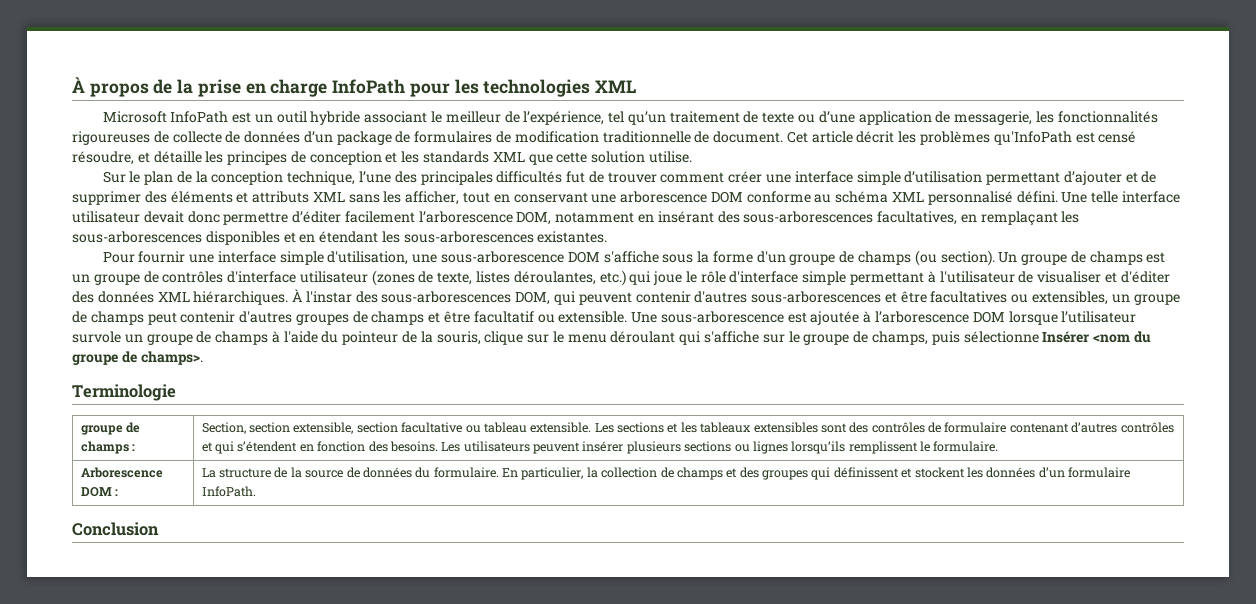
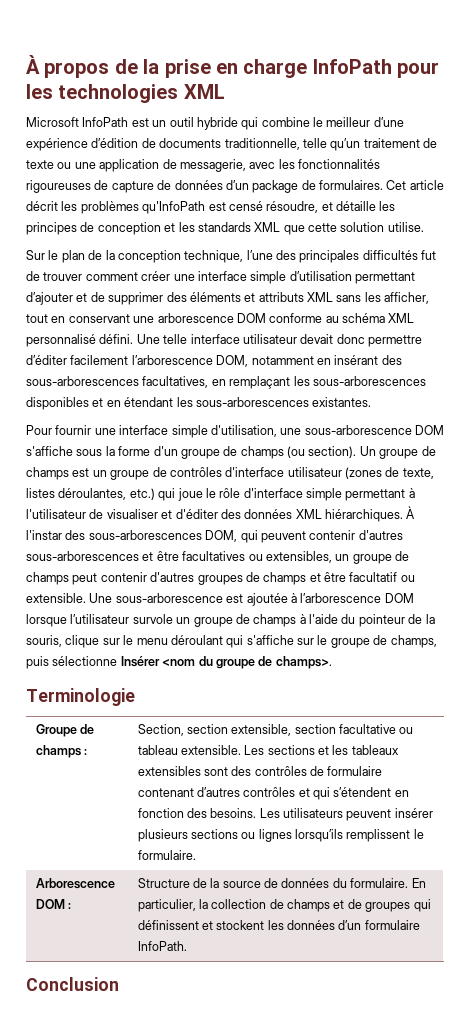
[364,111,625,125] associant le meilleur de l’expérience, tel -> [241,117,404,130] [26,138,327,151] qui combine le meilleur d’une expérience d’édition de documents traditionnelle, telle
[818,111,855,123] d’une -> [74,162,96,169] une
(1033, 118) none -> [249,162,276,169] avec
[172,131,222,143] collecte -> [111,181,154,193] capture
[414,131,784,143] formulaires de modification traditionnelle de document. -> [319,180,383,190] formulaires.
[80,425,123,435] groupe -> [35,724,77,737] Groupe
[201,468,272,478] La structure -> [137,878,190,888] Structure
[739,467,759,478] des -> [347,899,362,909] de

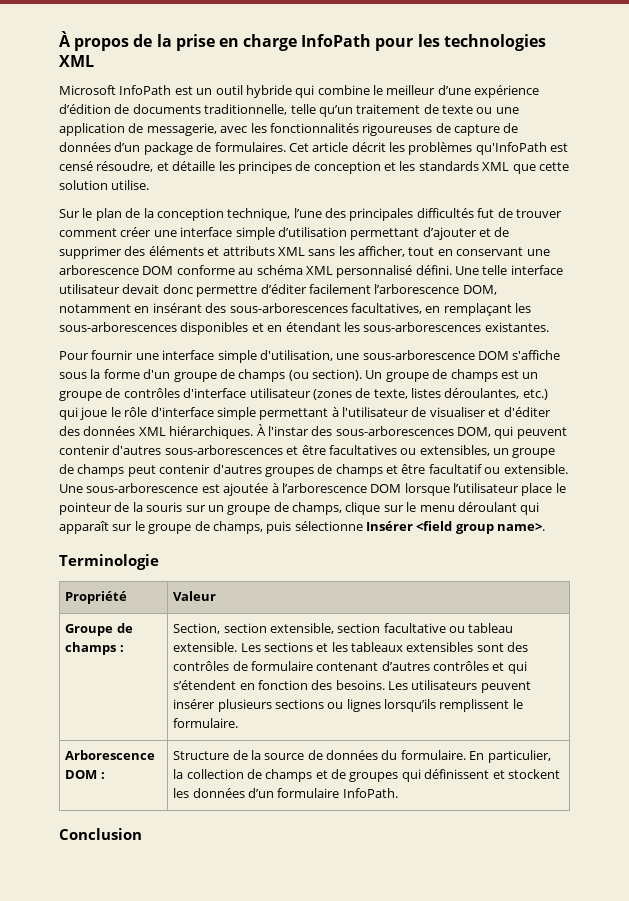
[132,614,435,627] [26,635,62,647] survole un groupe de champs à l'aide du pointeur de la souris, -> [521,483,566,496] [59,502,342,515] place le pointeur de la souris sur un groupe de champs,
[246,635,294,645] s'affiche -> [59,521,109,534] apparaît
[162,656,332,669] <nom du groupe de champs>. -> [416,521,546,534] <field group name>.
(135, 697) none -> [65,591,128,604] [173,591,217,601] // Propriété | Valeur

